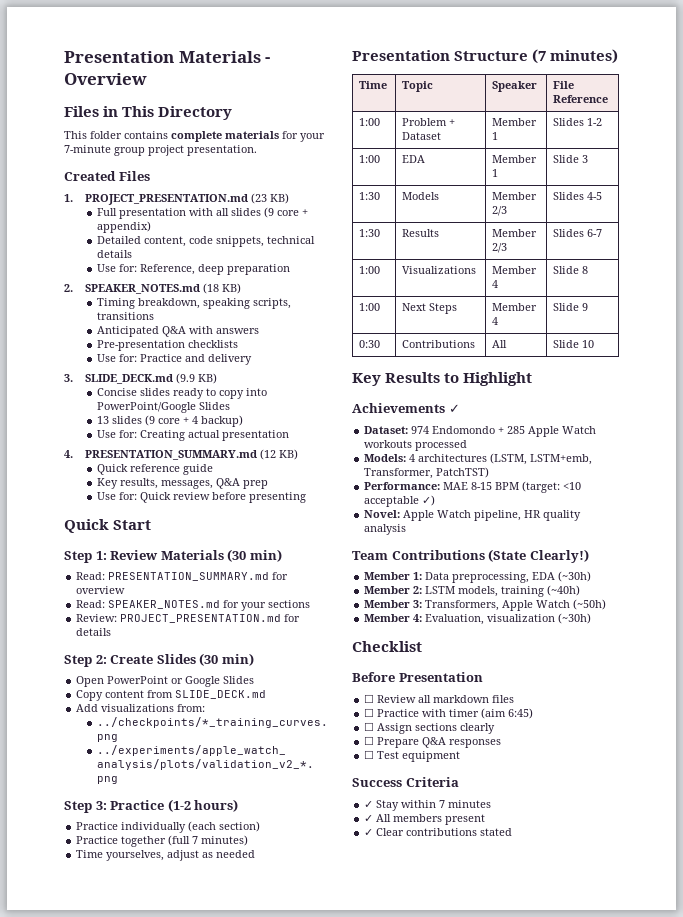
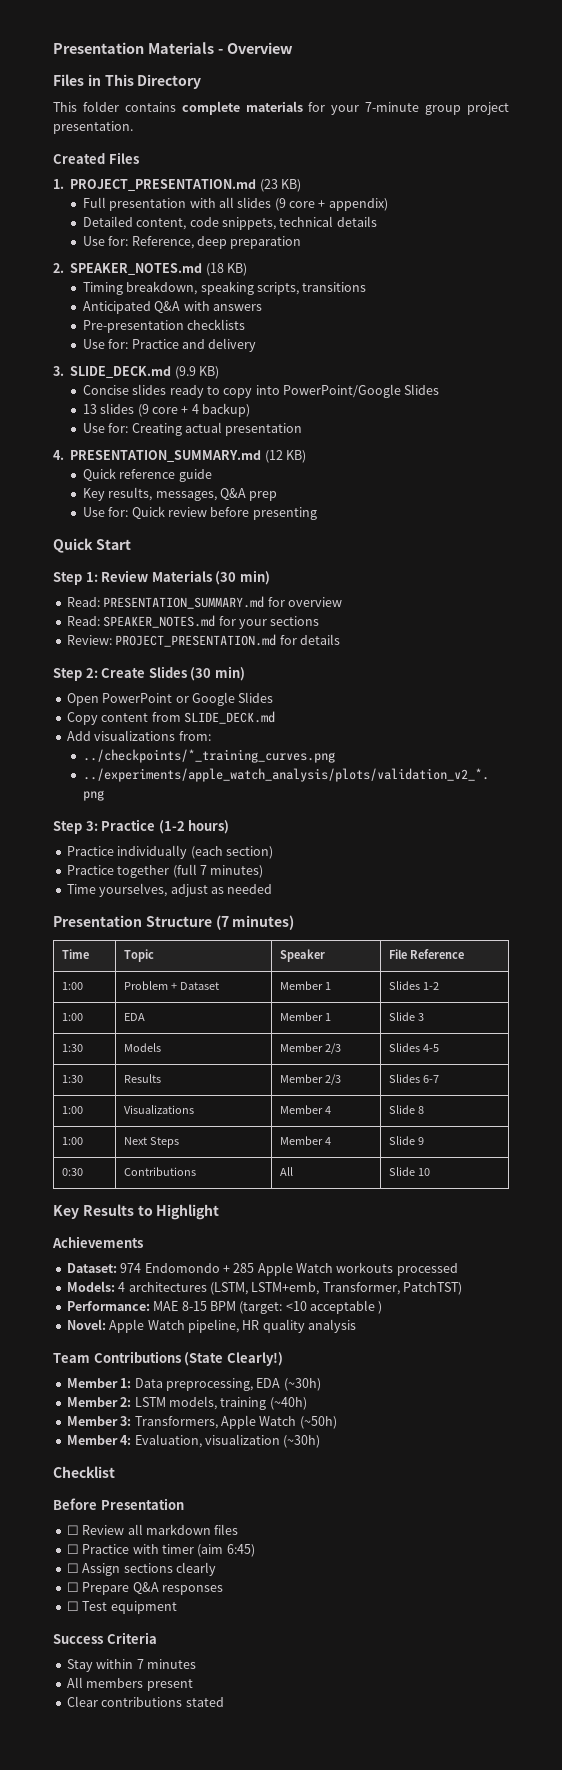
[448,404,460,413] ✓ -> (143, 1242) none
[422,495,436,506] ✓) -> [378,1301,383,1314] )
[364,801,374,808] ✓ -> (157, 1638) none
[364,815,374,822] ✓ -> (196, 1664) none
[364,829,374,836] ✓ -> (193, 1685) none

